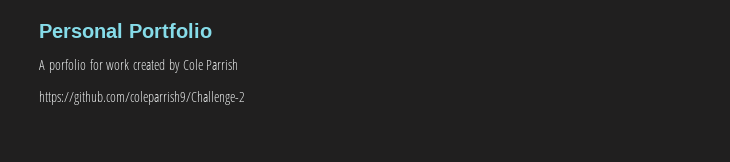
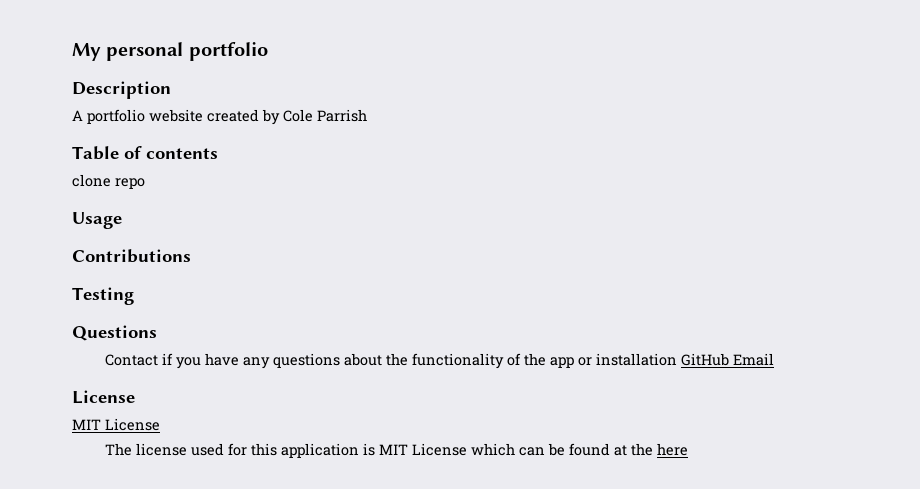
[39,23,212,38] [39,59,239,73] [39,91,245,105] Personal Portfolio // A porfolio for work created by Cole Parrish // https://github.com/coleparrish9/Challenge-2 -> [72,42,268,61] [72,81,171,99] [72,109,367,125] [72,146,218,160] [72,174,145,189] [72,212,122,229] [72,249,191,263] [72,287,134,305] [72,325,157,341] [104,353,774,369] [72,390,135,404] [72,418,160,431] [104,443,688,458] My personal portfolio // Description // A portfolio website created by Cole Parrish // Table of contents // clone repo // Usage // Contributions // Testing // Questions // Contact if you have any questions about the functionality of the app or installation GitHub Email // License // MIT License // The license used for this application is MIT License which can be found at the here

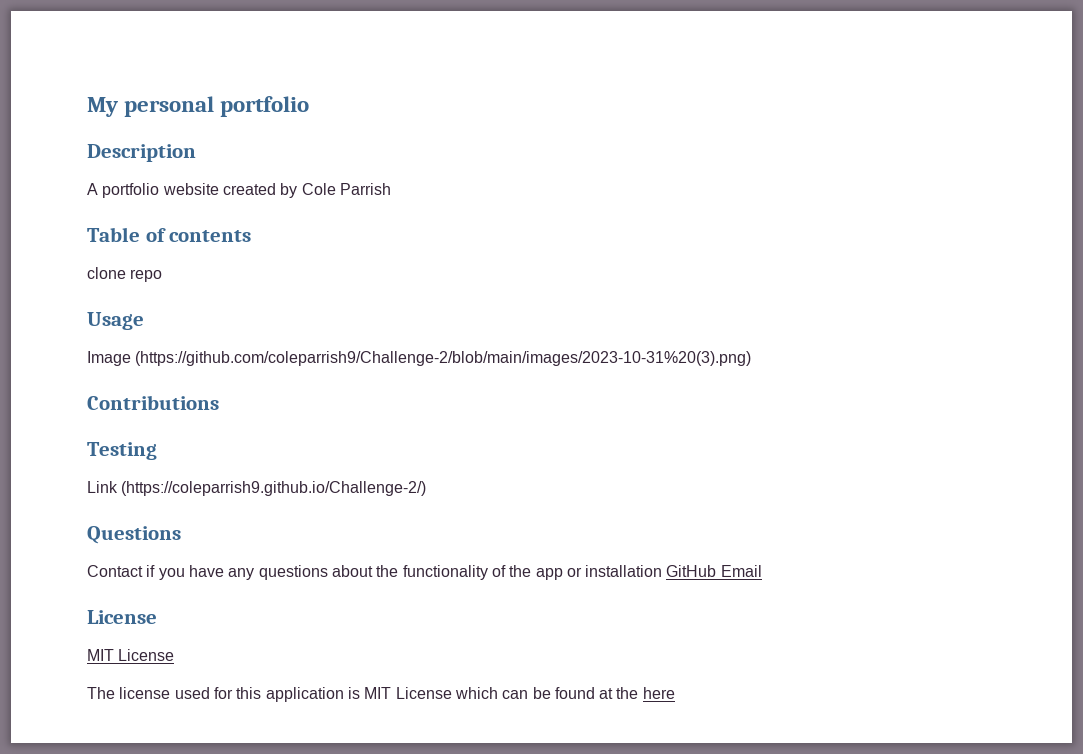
(122, 220) none -> [87,351,752,366] // Image (https://github.com/coleparrish9/Challenge-2/blob/main/images/2023-10-31%20(3).png)
(134, 296) none -> [87,481,427,496] // Link (https://coleparrish9.github.io/Challenge-2/)

